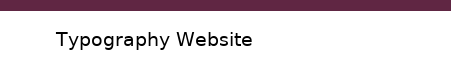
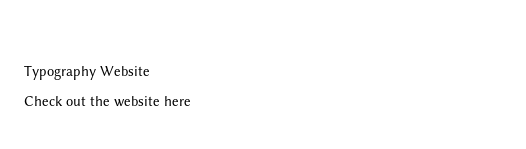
(253, 39) none -> [24,96,191,107] // Check out the website here

